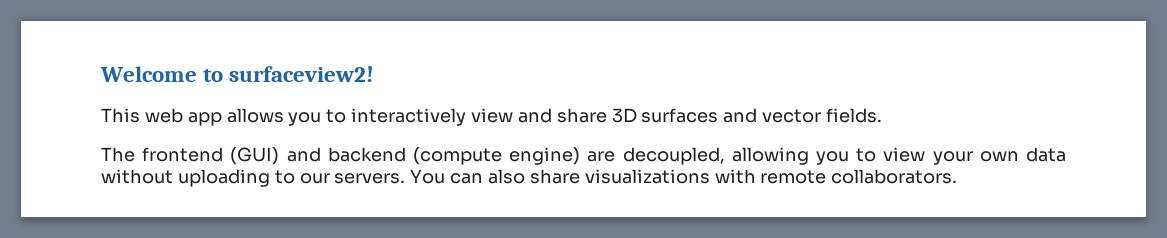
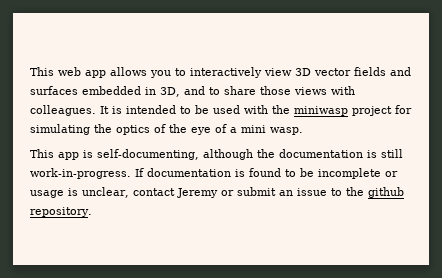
[100,66,375,82] Welcome to surfaceview2! // -> (30, 71) none
[517,108,883,123] [101,147,1067,165] [101,169,958,187] and share 3D surfaces and vector fields. // The frontend (GUI) and backend (compute engine) are decoupled, allowing you to view your own data without uploading to our servers. You can also share visualizations with remote collaborators. -> [295,67,411,76] [30,86,355,97] [30,105,412,116] [30,124,303,135] [30,149,403,160] [30,168,398,179] [30,187,404,198] [30,207,92,217] 3D vector fields and surfaces embedded in 3D, and to share those views with colleagues. It is intended to be used with the miniwasp project for simulating the optics of the eye of a mini wasp. // This app is self-documenting, although the documentation is still work-in-progress. If documentation is found to be incomplete or usage is unclear, contact Jeremy or submit an issue to the github repository.

